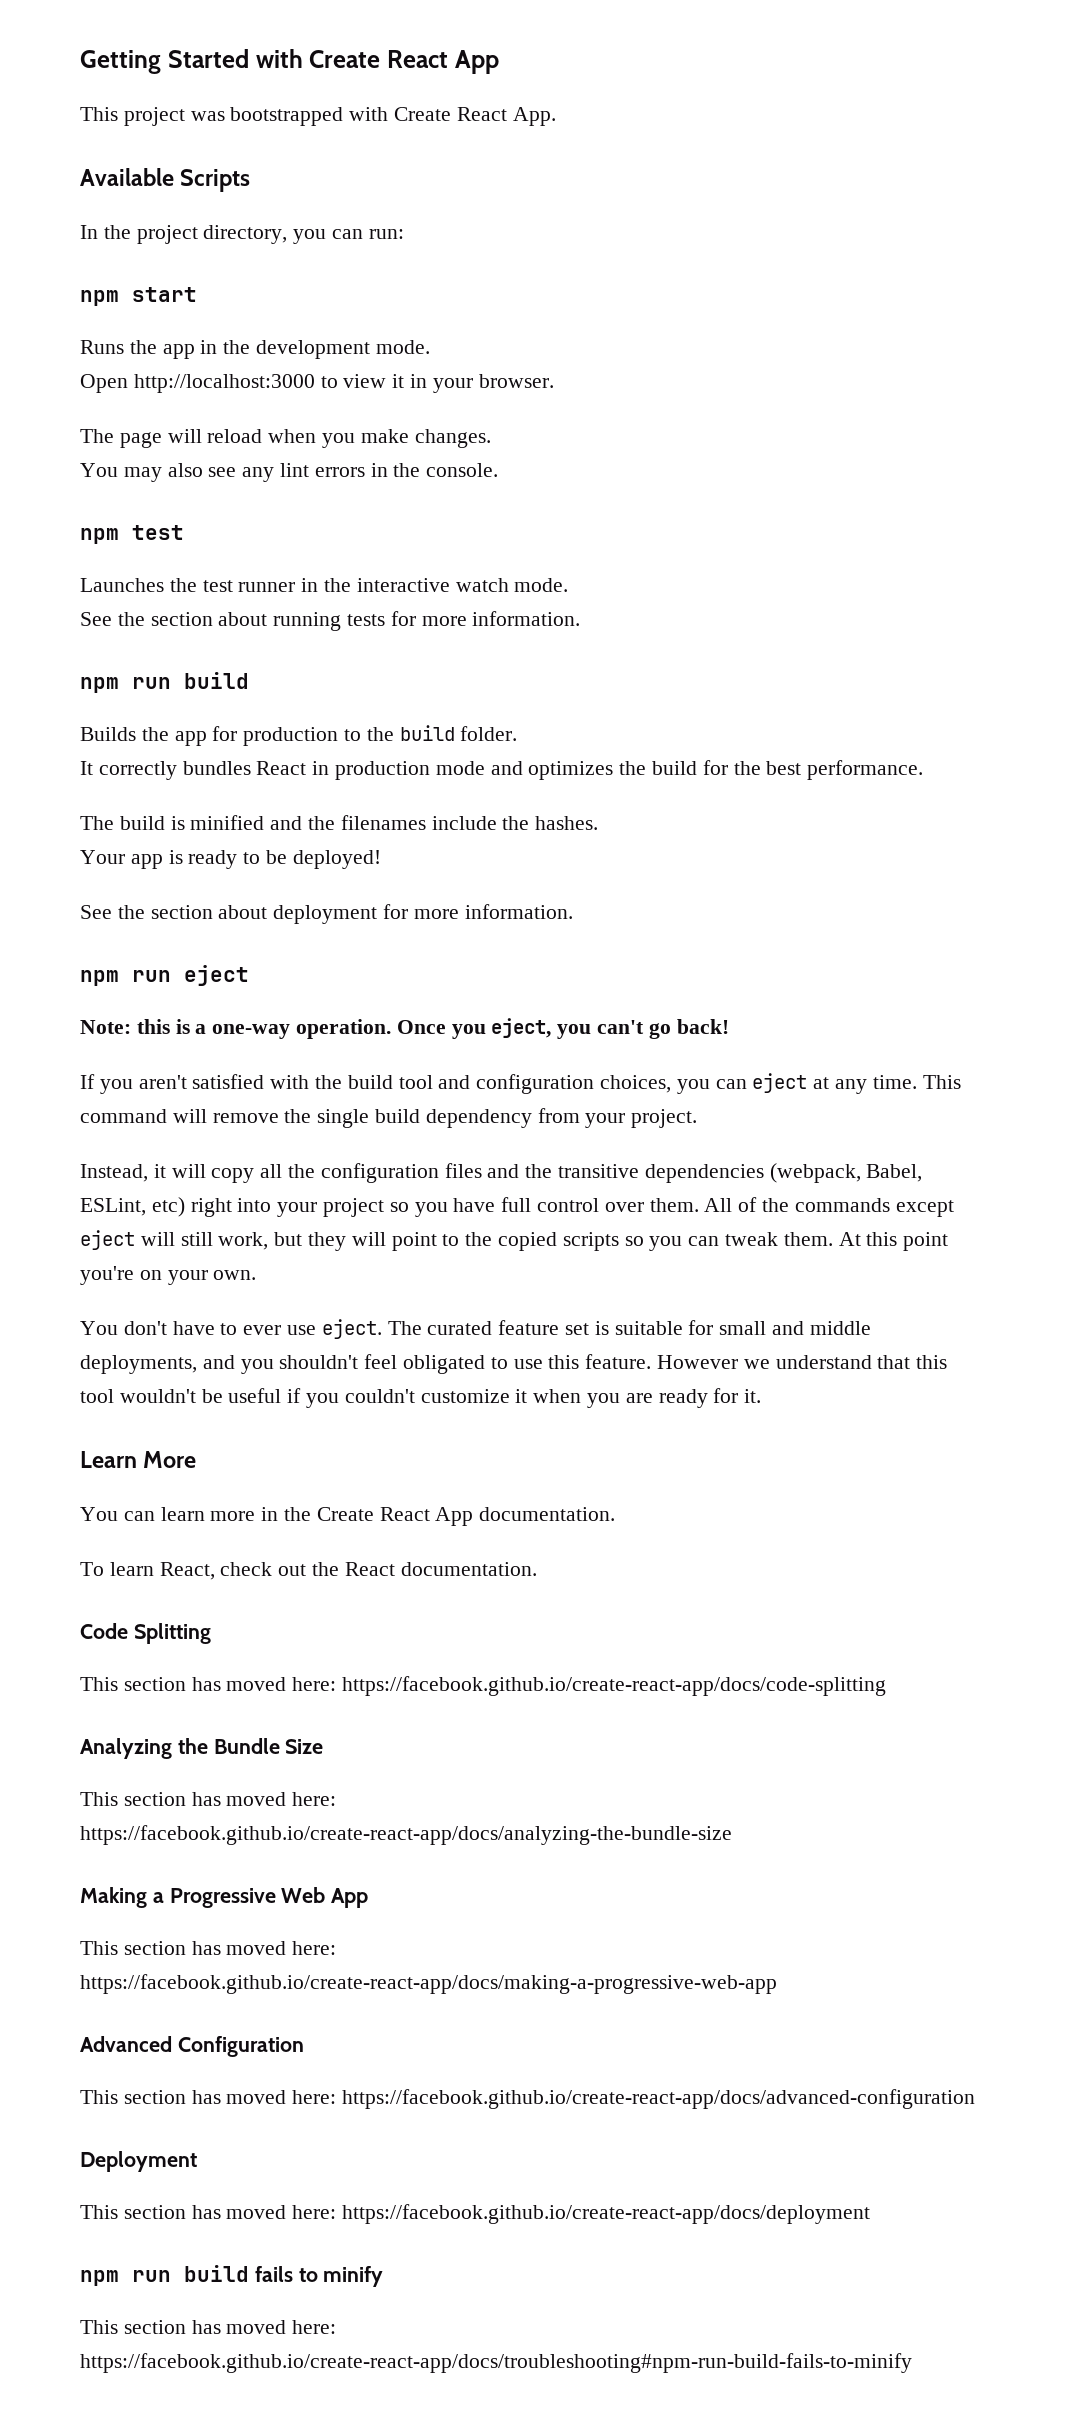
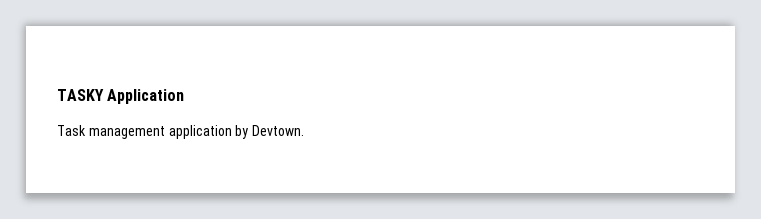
[80,49,499,74] [80,107,556,126] [80,168,251,192] [80,225,404,244] [80,287,197,306] [80,340,430,359] [80,374,554,393] [80,429,491,448] [80,463,499,482] [80,525,184,544] [80,578,569,592] [80,611,581,631] [80,672,249,693] [80,725,518,746] [80,760,924,780] [80,815,599,830] [80,850,381,869] [80,904,573,924] [80,965,249,986] [80,1018,729,1039] [80,1073,961,1094] [80,1108,698,1128] [80,1163,923,1183] [80,1197,954,1217] [80,1230,949,1251] [80,1266,257,1285] [80,1319,871,1339] [80,1354,948,1374] [80,1388,762,1408] [80,1451,197,1468] [80,1507,616,1526] [80,1562,537,1580] [80,1623,211,1644] [80,1676,887,1696] [80,1738,324,1759] [80,1792,337,1806] [80,1825,732,1845] [80,1887,369,1908] [80,1941,337,1955] [80,1974,777,1994] [80,2036,304,2057] [80,2089,976,2109] [80,2151,197,2172] [80,2204,871,2224] [80,2265,384,2287] [80,2320,337,2334] [80,2353,912,2373] Getting Started with Create React App // This project was bootstrapped with Create React App. // Available Scripts // In the project directory, you can run: // npm start // Runs the app in the development mode. // Open http://localhost:3000 to view it in your browser. // The page will reload when you make changes. // You may also see any lint errors in the console. // npm test // Launches the test runner in the interactive watch mode. // See the section about running tests for more information. // npm run build // Builds the app for production to the build folder. // It correctly bundles React in production mode and optimizes the build for the best performance. // The build is minified and the filenames include the hashes. // Your app is ready to be deployed! // See the section about deployment for more information. // npm run eject // Note: this is a one-way operation. Once you eject, you can't go back! // If you aren't satisfied with the build tool and configuration choices, you can eject at any time. This command will remove the single build dependency from your project. // Instead, it will copy all the configuration files and the transitive dependencies (webpack, Babel, ESLint, etc) right into your project so you have full control over them. All of the commands except eject will still work, but they will point to the copied scripts so you can tweak them. At this point you're on your own. // You don't have to ever use eject. The curated feature set is suitable for small and middle deployments, and you shouldn't feel obligated to use this feature. However we understand that this tool wouldn't be useful if you couldn't customize it when you are ready for it. // Learn More // You can learn more in the Create React App documentation. // To learn React, check out the React documentation. // Code Splitting // This section has moved here: https://facebook.github.io/create-react-app/docs/code-splitting // Analyzing the Bundle Size // This section has moved here: https://facebook.github.io/create-react-app/docs/analyzing-the-bundle-size // Making a Progressive Web App // This section has moved here: https://facebook.github.io/create-react-app/docs/making-a-progressive-web-app // Advanced Configuration // This section has moved here: https://facebook.github.io/create-react-app/docs/advanced-configuration // Deployment // This section has moved here: https://facebook.github.io/create-react-app/docs/deployment // npm run build fails to minify // This section has moved here: https://facebook.github.io/create-react-app/docs/troubleshooting#npm-run-build-fails-to-minify -> [57,89,185,104] [57,125,305,139] TASKY Application // Task management application by Devtown.

